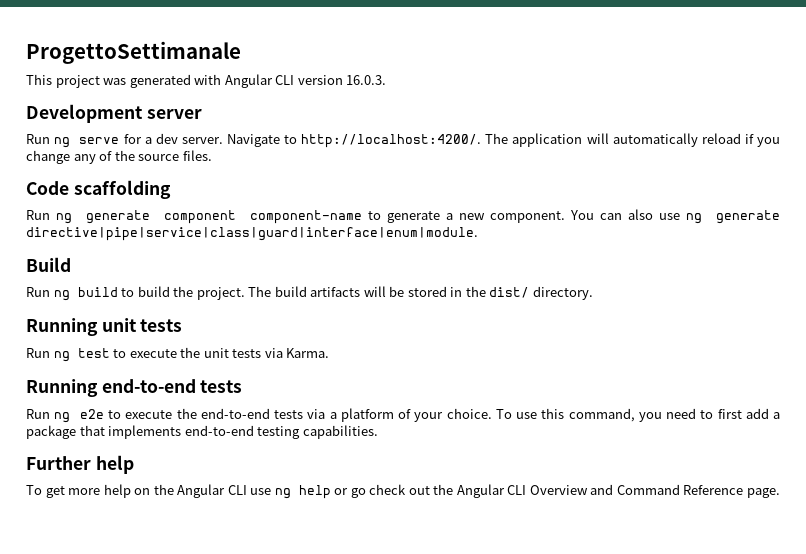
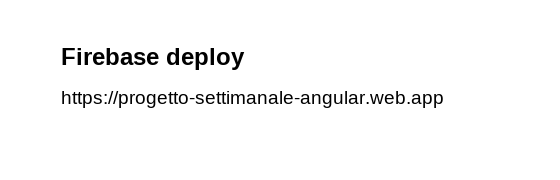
[26,41,241,64] [26,74,387,88] [26,104,202,123] [26,133,780,148] [26,150,212,164] [26,180,171,199] [26,209,780,224] [26,227,478,241] [26,257,71,272] [26,286,593,301] [26,318,183,336] [26,347,330,362] [26,379,243,397] [26,408,780,423] [26,425,378,439] [26,455,134,474] [26,484,780,499] ProgettoSettimanale // This project was generated with Angular CLI version 16.0.3. // Development server // Run ng serve for a dev server. Navigate to http://localhost:4200/. The application will automatically reload if you change any of the source files. // Code scaffolding // Run ng generate component component-name to generate a new component. You can also use ng generate directive|pipe|service|class|guard|interface|enum|module. // Build // Run ng build to build the project. The build artifacts will be stored in the dist/ directory. // Running unit tests // Run ng test to execute the unit tests via Karma. // Running end-to-end tests // Run ng e2e to execute the end-to-end tests via a platform of your choice. To use this command, you need to first add a package that implements end-to-end testing capabilities. // Further help // To get more help on the Angular CLI use ng help or go check out the Angular CLI Overview and Command Reference page. -> [61,48,245,70] [61,91,444,108] Firebase deploy // https://progetto-settimanale-angular.web.app

